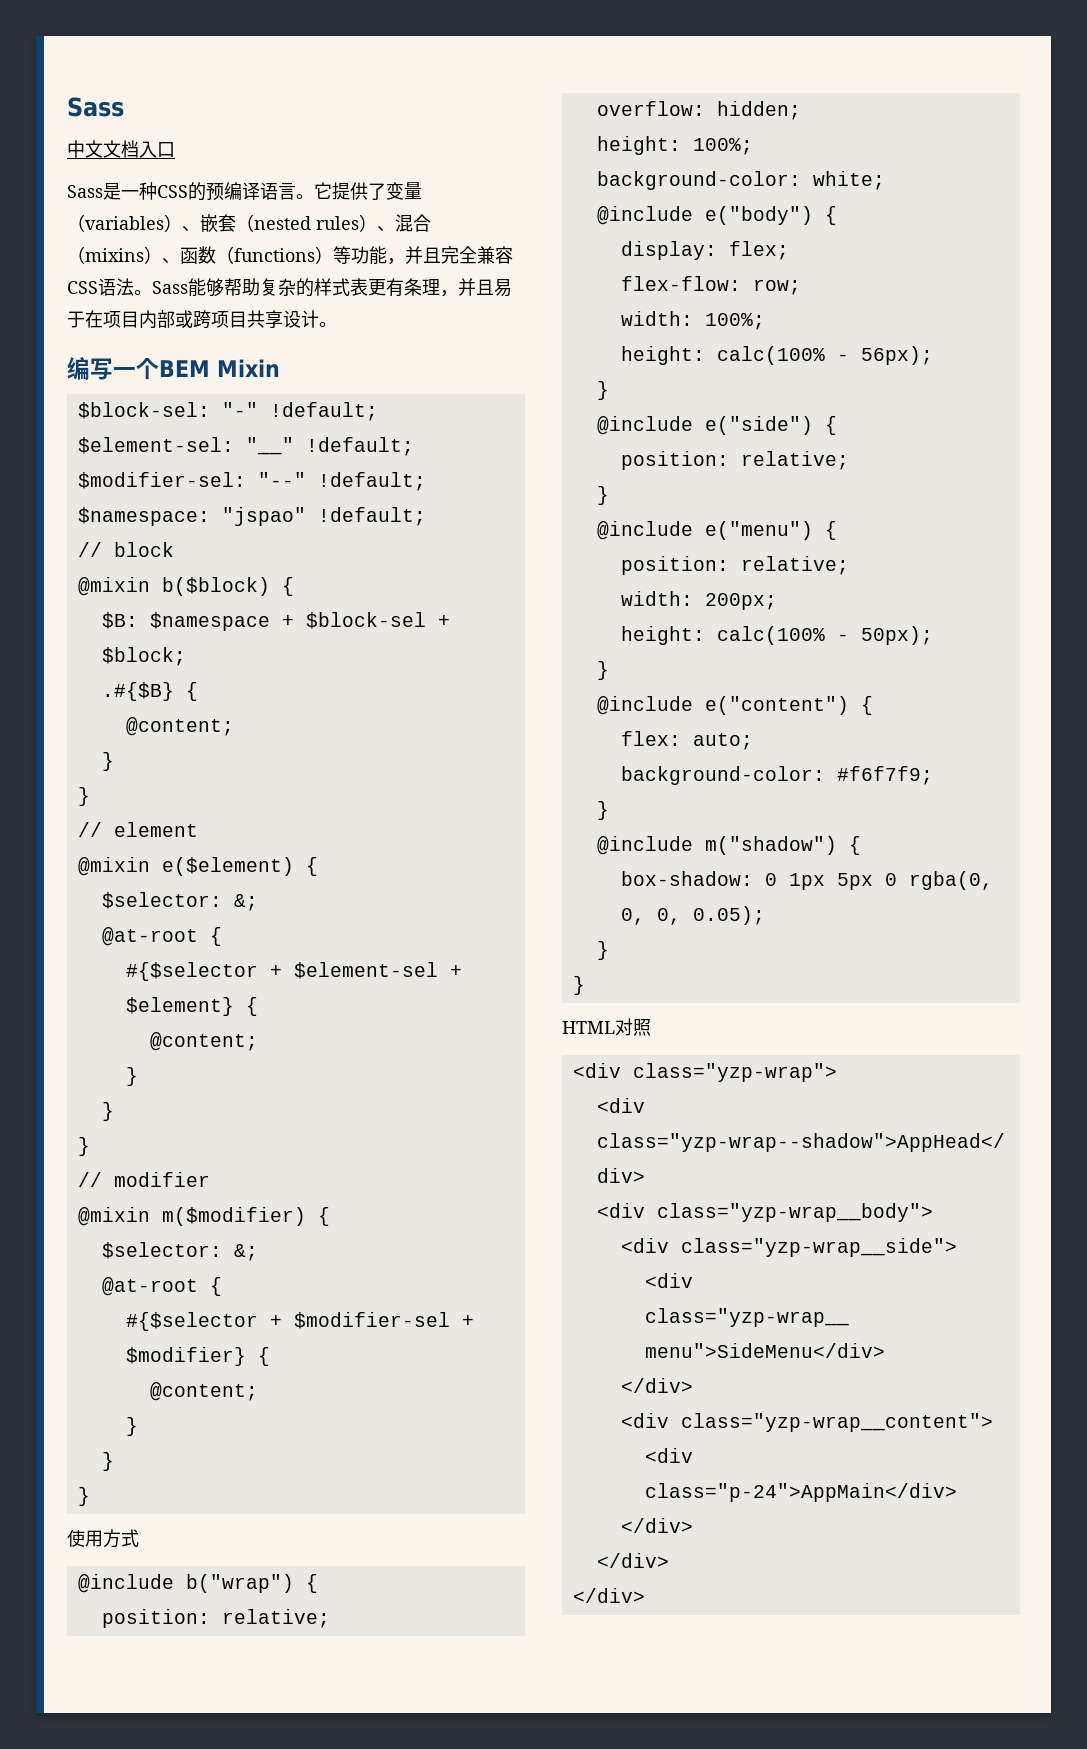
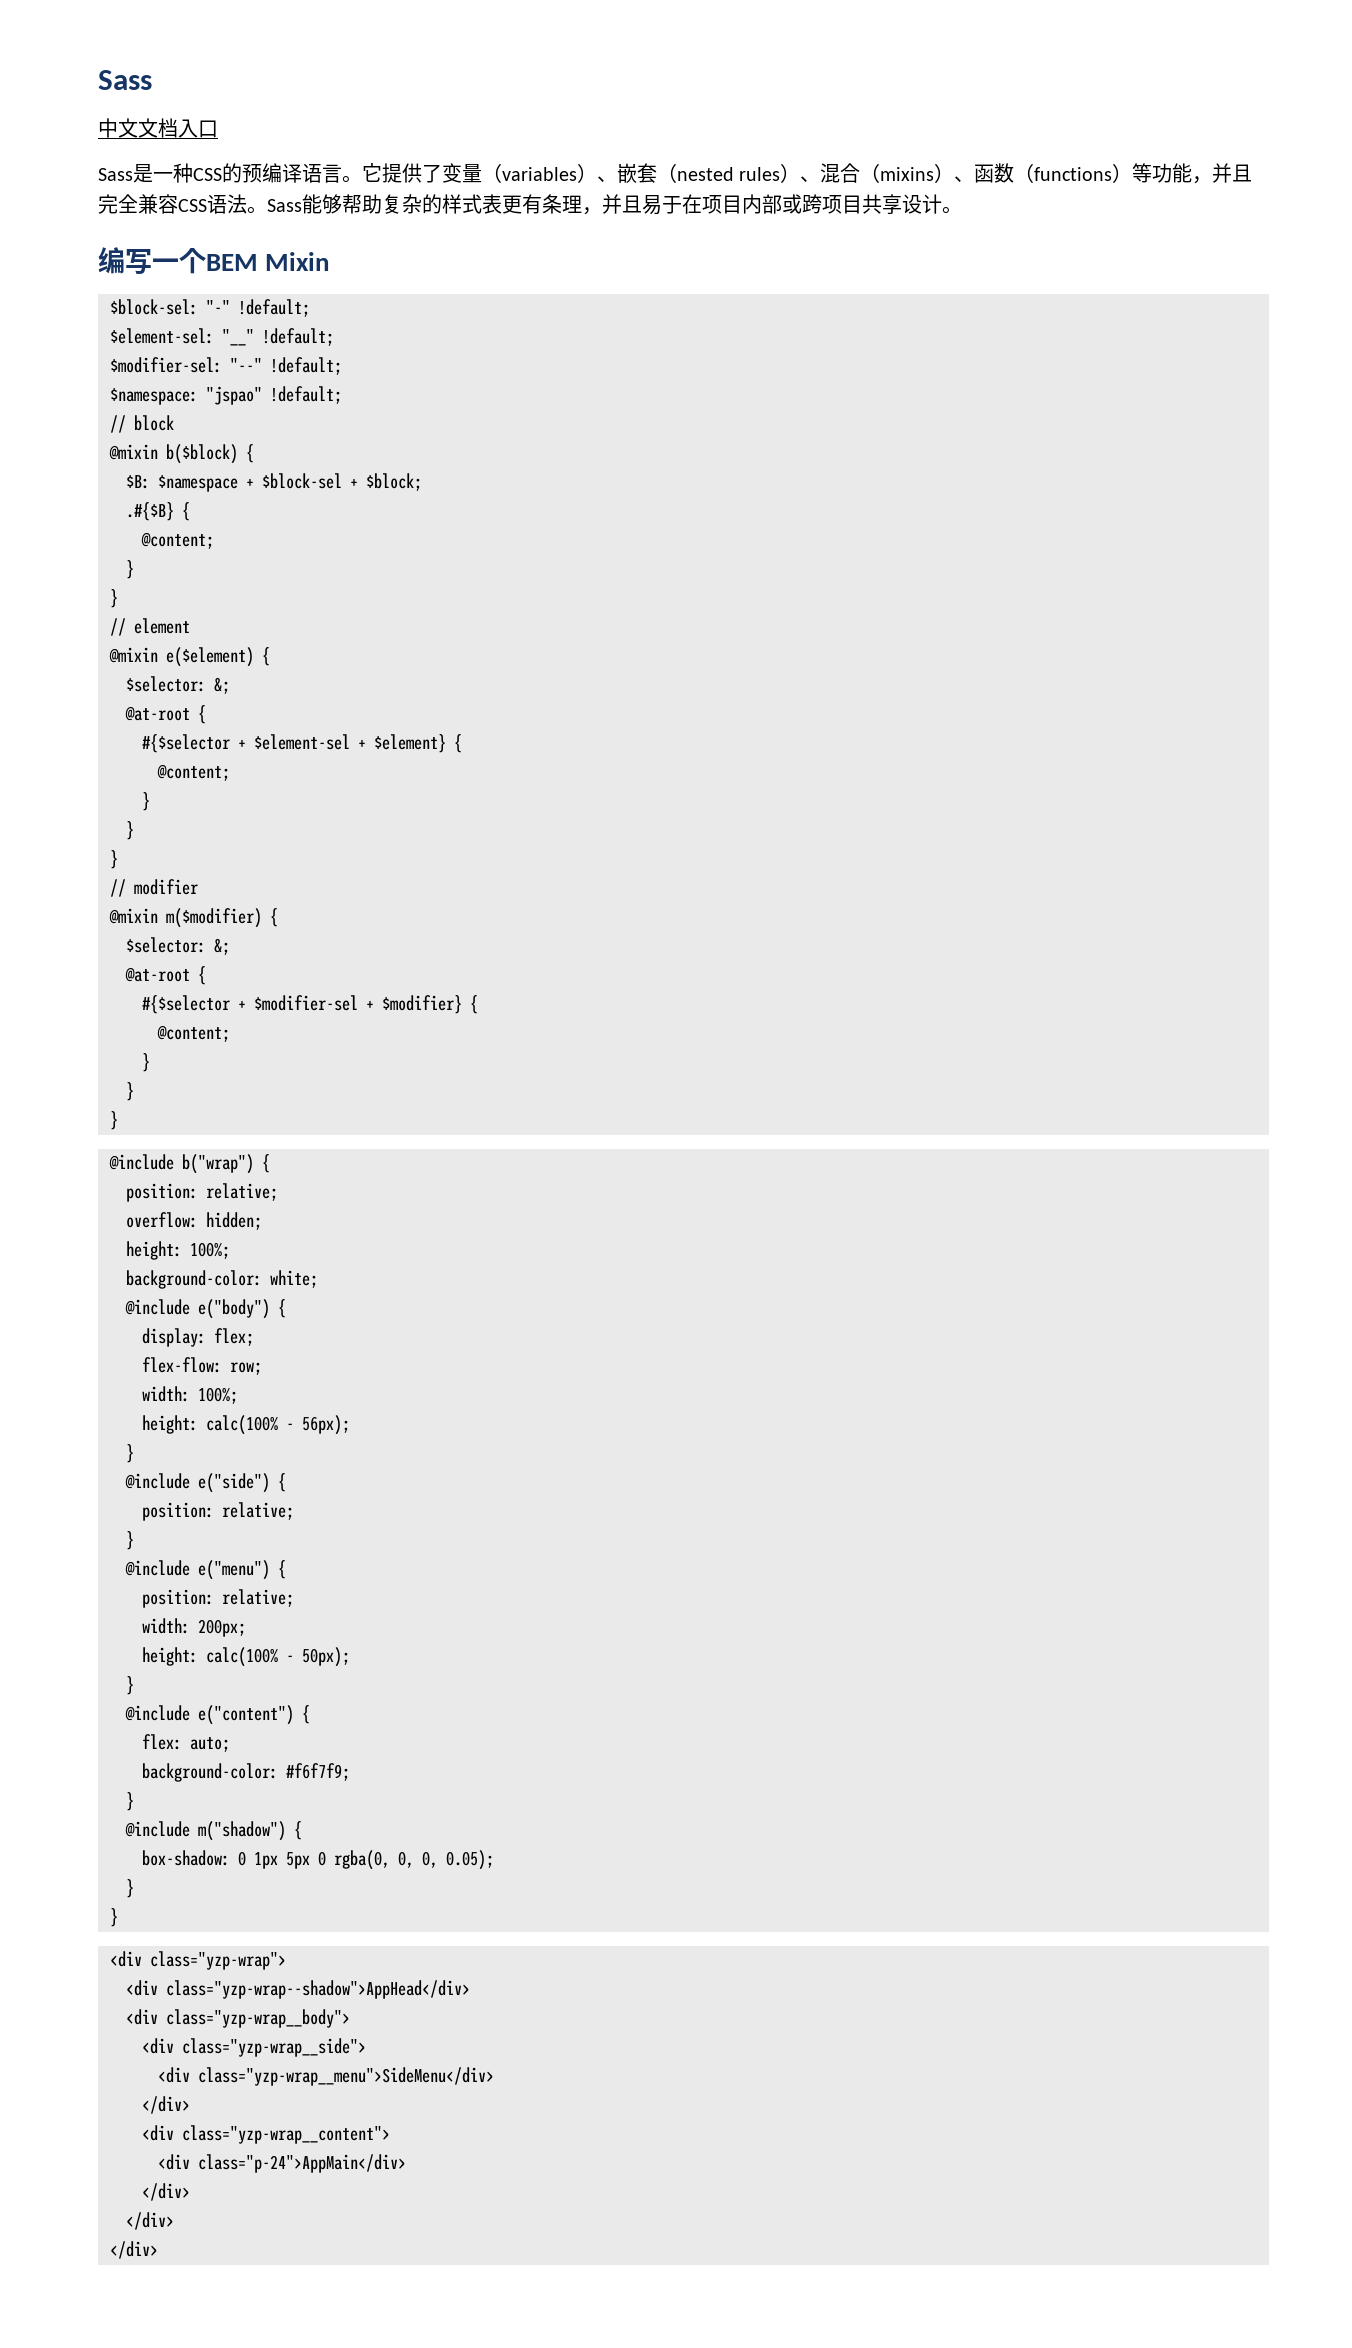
[67,1529,139,1548] // 使用方式 -> (118, 1120) none
[562,1018,651,1036] // HTML对照 -> (118, 1917) none

